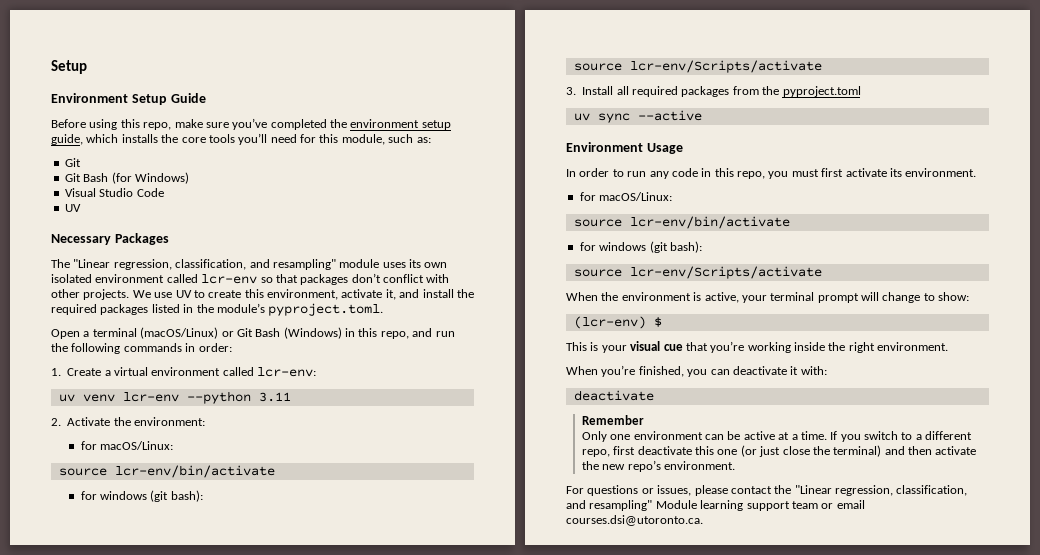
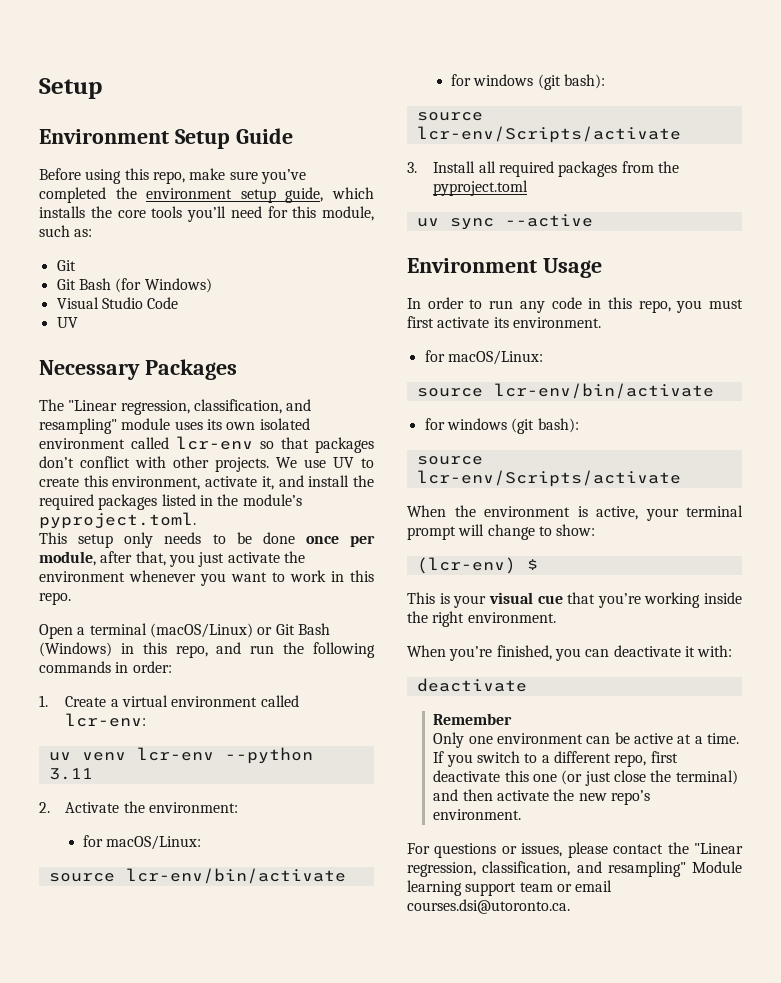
(384, 309) none -> [39,532,375,548] [39,551,305,567] [39,570,374,586] [39,592,71,605] // This setup only needs to be done once per module, after that, you just activate the environment whenever you want to work in this repo.

